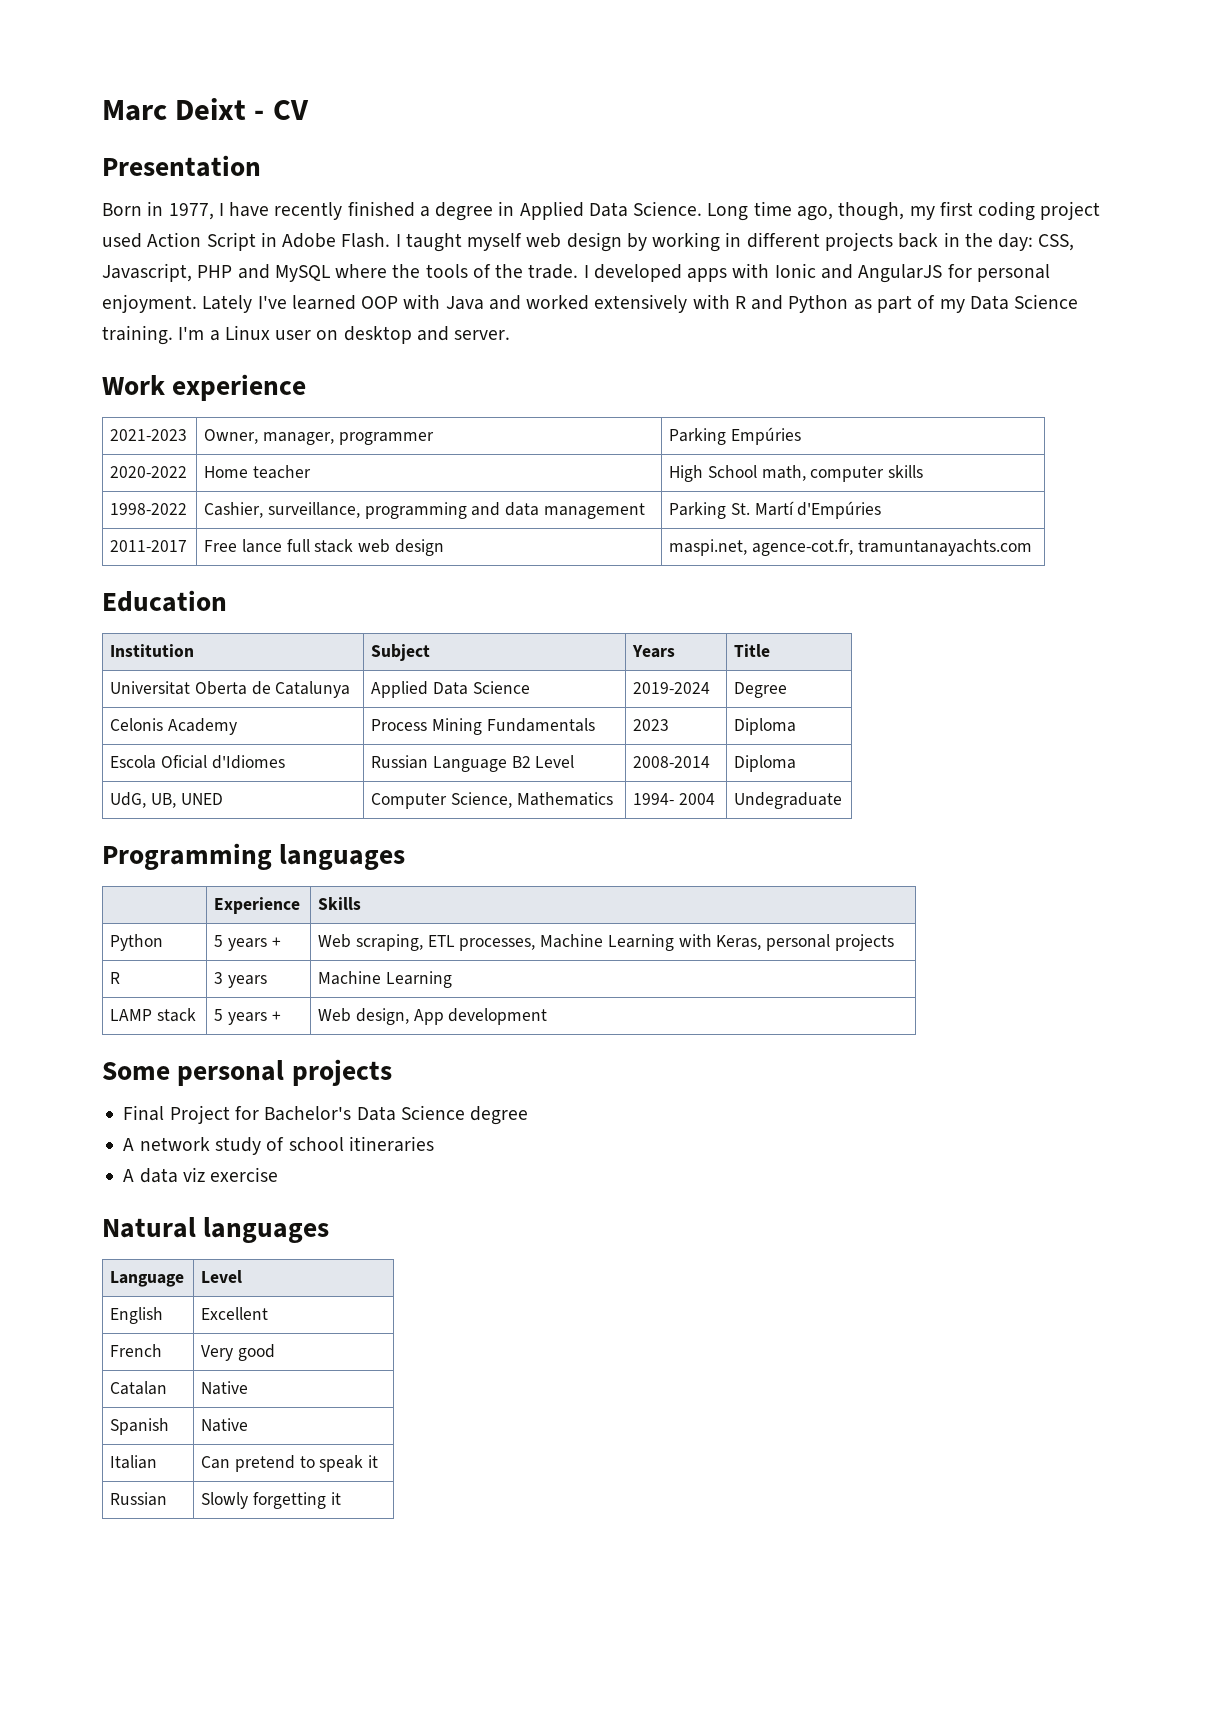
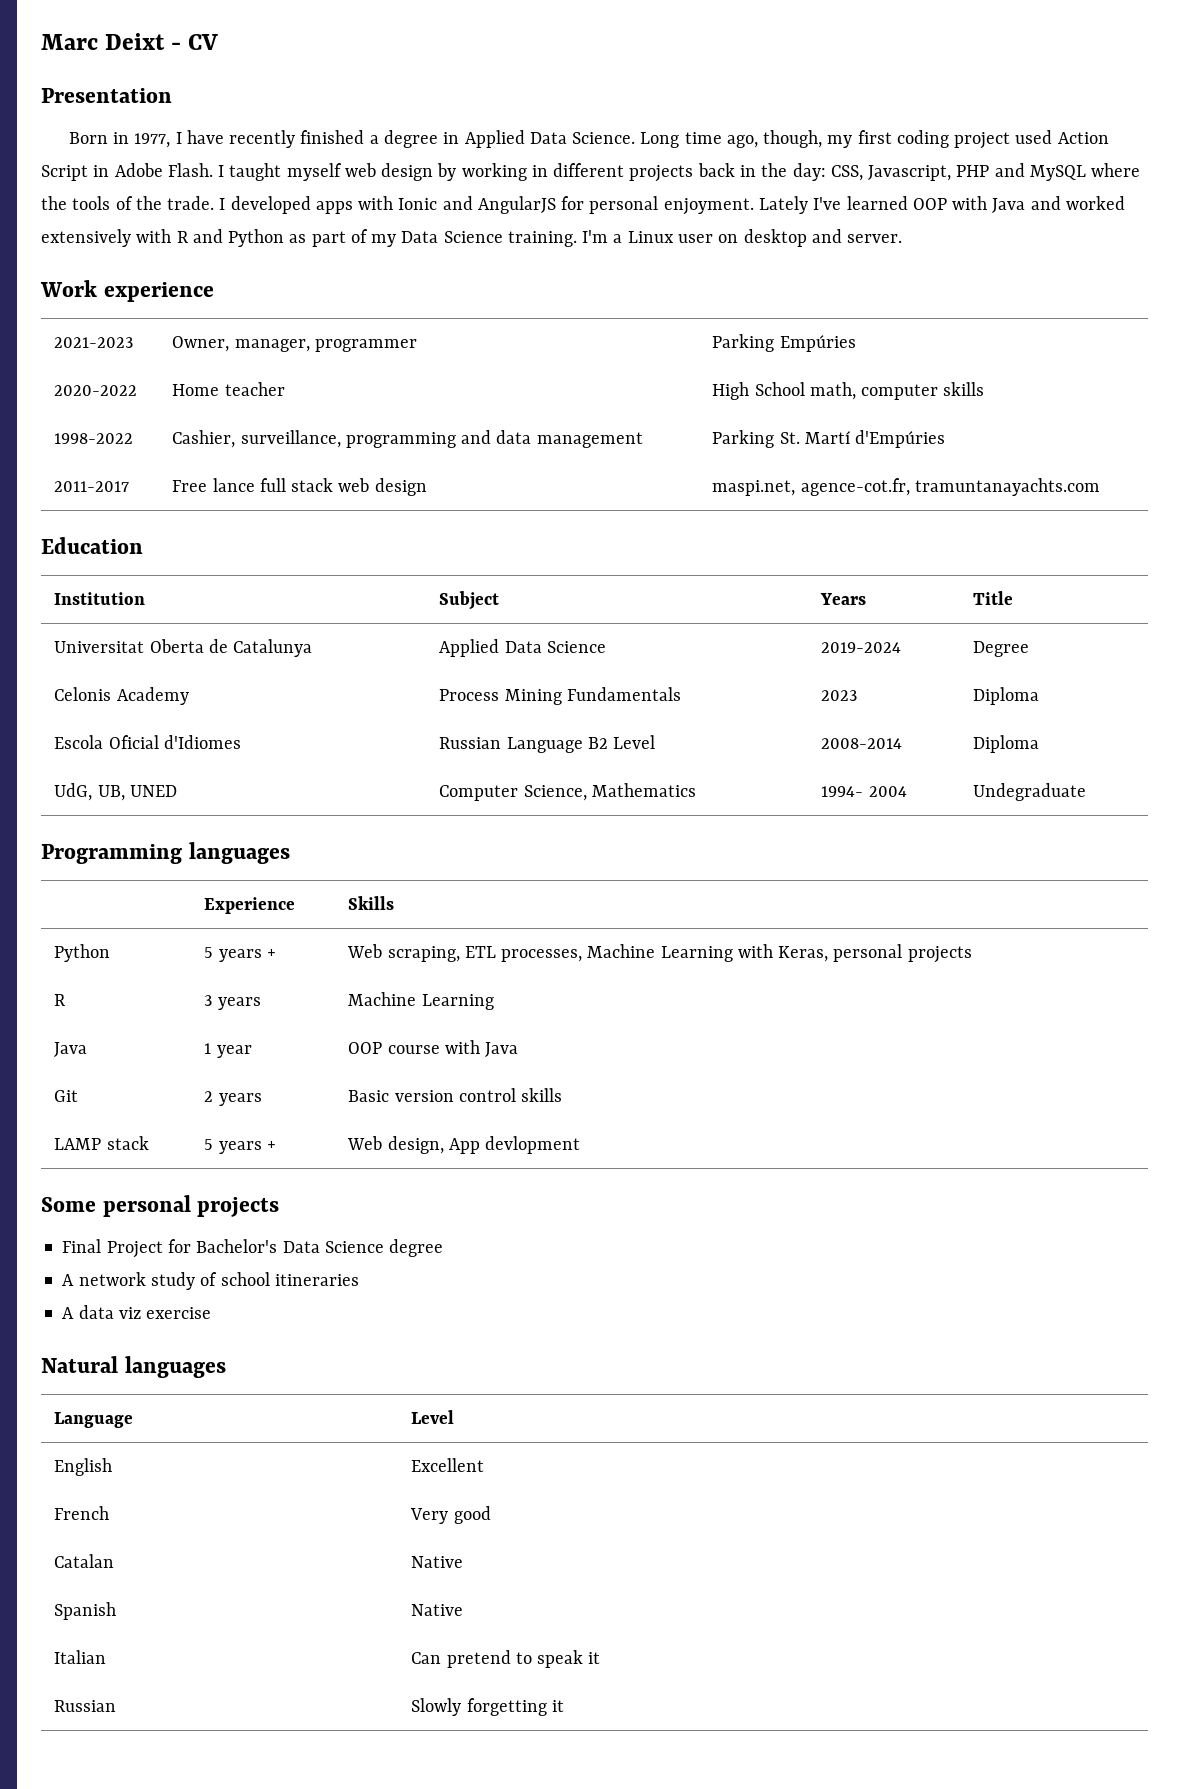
(452, 979) none -> [54,1042,88,1057] [204,1043,252,1058] [348,1040,519,1057] [54,1090,79,1102] [204,1091,262,1106] [348,1088,563,1102] // Java | 1 year | OOP course with Java // Git | 2 years | Basic version control skills
[448,1008,548,1025] development -> [485,1136,581,1154] devlopment

